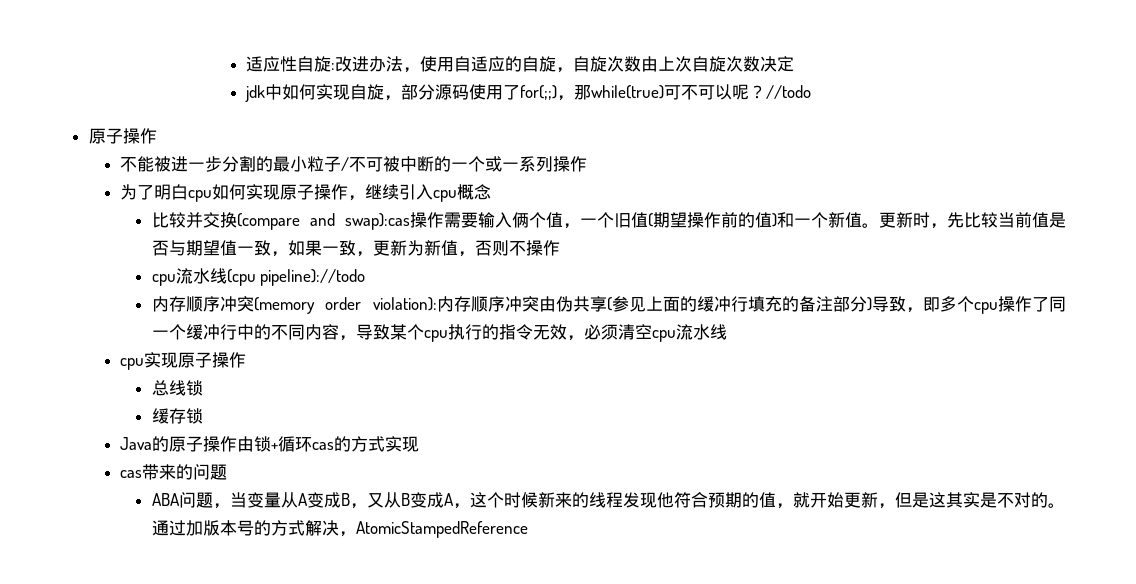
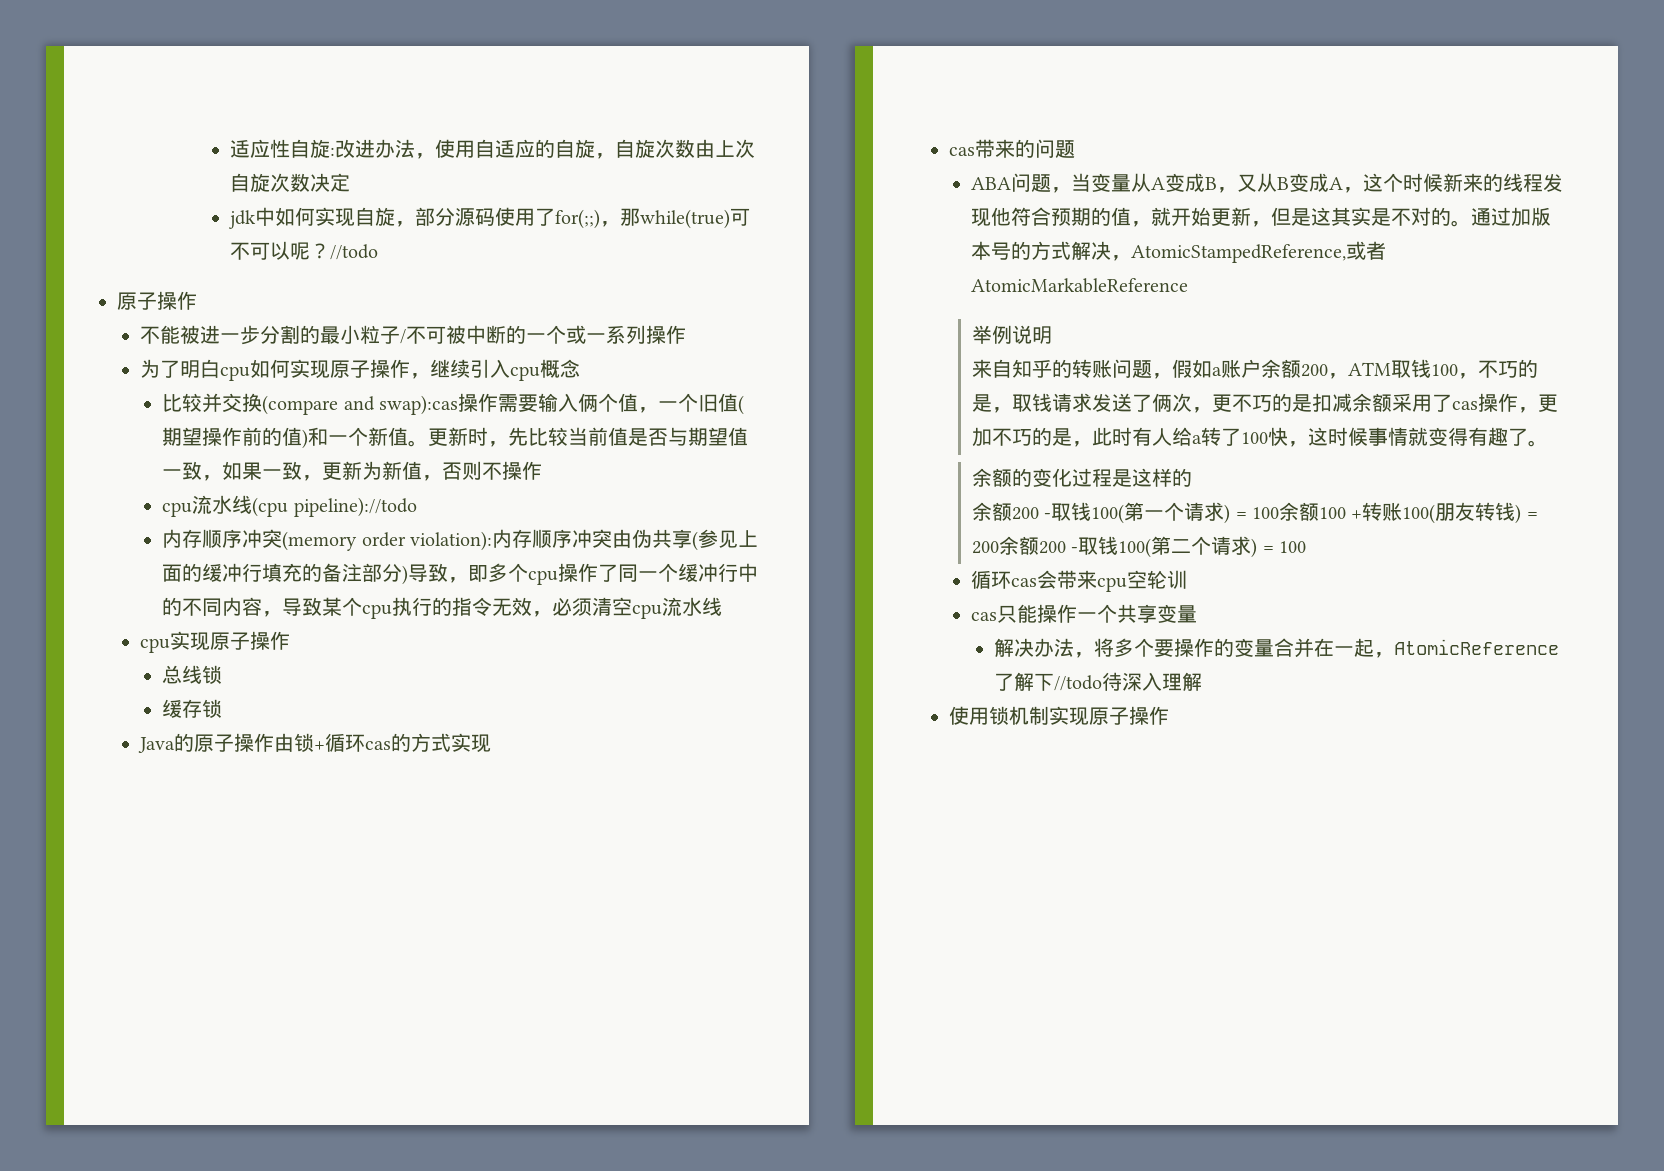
[355,521,528,538] AtomicStampedReference -> [1131,241,1387,263] [971,278,1189,293] [971,325,1052,344] [971,359,1538,379] [971,393,1558,413] [971,427,1548,447] [971,468,1192,487] [971,502,1538,524] [971,536,1306,558] [971,570,1188,592] [971,604,1198,623] [993,638,1559,658] [993,672,1202,691] [948,706,1169,726] AtomicStampedReference,或者AtomicMarkableReference // 举例说明 // 来自知乎的转账问题，假如a账户余额200，ATM取钱100，不巧的是，取钱请求发送了俩次，更不巧的是扣减余额采用了cas操作，更加不巧的是，此时有人给a转了100快，这时候事情就变得有趣了。 // 余额的变化过程是这样的 // 余额200 -取钱100(第一个请求) = 100余额100 +转账100(朋友转钱) = 200余额200 -取钱100(第二个请求) = 100 // 循环cas会带来cpu空轮训 // cas只能操作一个共享变量 // 解决办法，将多个要操作的变量合并在一起，AtomicReference了解下//todo待深入理解 // 使用锁机制实现原子操作

